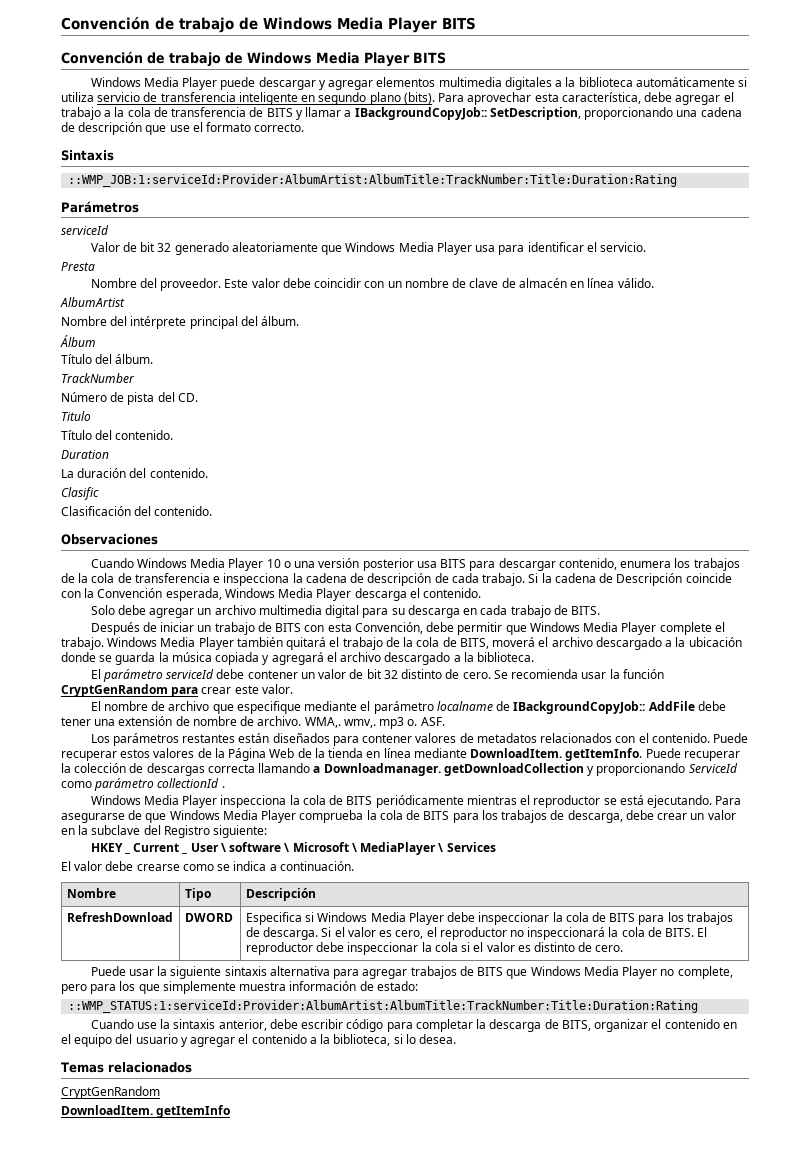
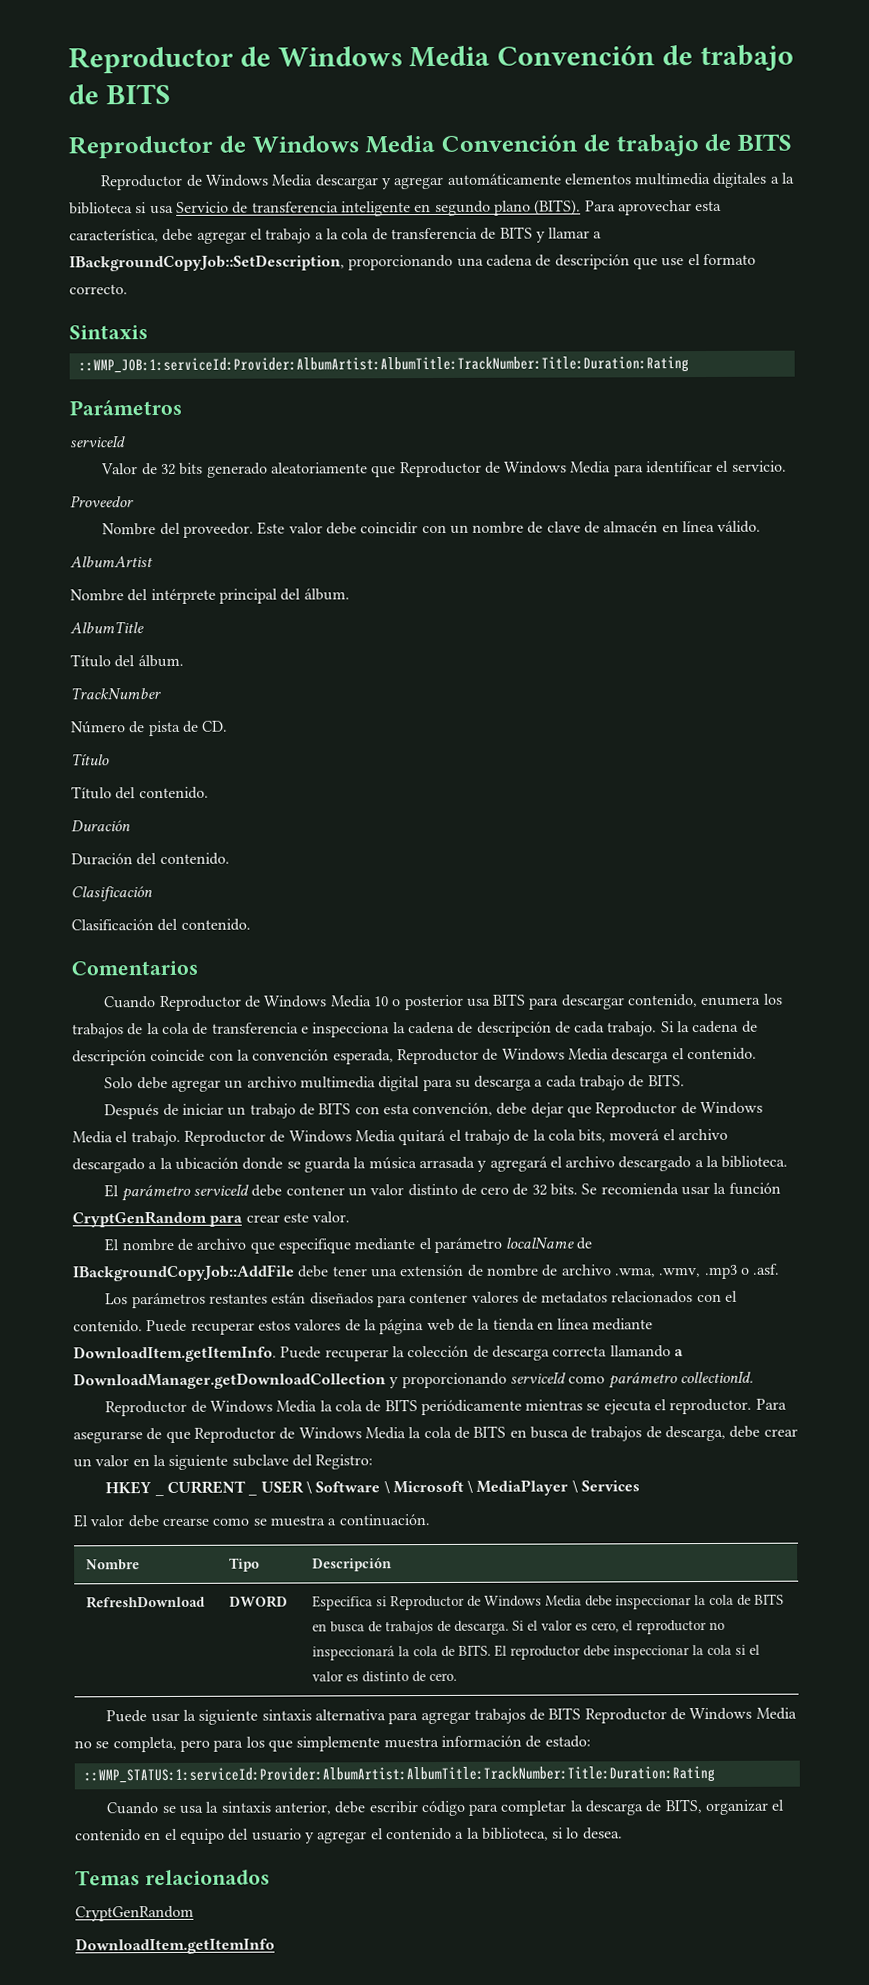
[61,17,476,33] [61,51,446,67] [90,77,256,90] Convención de trabajo de Windows Media Player BITS // Convención de trabajo de Windows Media Player BITS // Windows Media Player puede -> [68,44,794,74] [68,83,171,105] [68,133,792,159] [101,174,314,191] Reproductor de Windows Media Convención de trabajo de BITS // Reproductor de Windows Media Convención de trabajo de BITS // Reproductor de Windows Media
(374, 85) none -> [446,173,562,186] automáticamente
[635,77,748,87] [61,92,141,102] automáticamente si utiliza servicio -> [135,201,229,215] si usa Servicio
[403,92,435,104] (bits). -> [534,199,582,216] (BITS).
[354,107,581,120] IBackgroundCopyJob:: SetDescription, -> [69,254,345,272] IBackgroundCopyJob::SetDescription,
[140,242,172,252] bit 32 -> [160,462,204,476] 32 bits
[345,242,496,255] Windows Media Player usa -> [399,461,612,478] Reproductor de Windows Media
[61,262,95,271] Presta -> [70,495,134,508] Proveedor
[60,335,96,347] Álbum -> [70,621,144,634] AlbumTitle
[157,392,175,402] del -> [182,720,199,733] de
[61,411,91,421] Titulo -> [71,753,110,766] Título
[61,450,109,459] [61,468,208,478] [61,487,99,500] Duration // La duración del contenido. // Clasific -> [71,820,131,832] [71,852,230,866] [71,886,153,902] Duración // Duración del contenido. // Clasificación
[61,534,158,545] [90,558,264,571] Observaciones // Cuando Windows Media Player -> [71,960,198,976] [104,995,372,1012] Comentarios // Cuando Reproductor de Windows Media
[294,558,360,568] una versión -> (402, 1003) none
[616,573,683,586] Descripción -> [72,1050,147,1066] descripción
[97,588,352,601] Convención esperada, Windows Media Player -> [252,1048,609,1065] convención esperada, Reproductor de Windows Media
[463,608,478,615] en -> [534,1079,544,1087] a
[354,622,725,635] [61,637,283,650] Convención, debe permitir que Windows Media Player complete el trabajo. Windows Media Player también -> [412,1101,764,1118] [72,1130,396,1147] convención, debe dejar que Reproductor de Windows Media el trabajo. Reproductor de Windows Media
[442,637,489,649] de BITS, -> [578,1129,607,1143] bits,
[215,652,260,665] copiada -> [418,1156,475,1170] arrasada
[349,669,491,679] de bit 32 distinto de cero. -> [407,1183,579,1197] distinto de cero de 32 bits.
[436,701,695,714] localname de IBackgroundCopyJob:: AddFile -> [505,1237,593,1250] [72,1264,295,1282] localName de IBackgroundCopyJob::AddFile
[257,716,445,729] archivo. WMA,. wmv,. mp3 o. ASF. -> [560,1263,781,1280] archivo .wma, .wmv, .mp3 o .asf.
[228,748,295,761] Página Web -> [379,1318,455,1335] página web
[470,748,643,761] DownloadItem. getItemInfo. -> [73,1345,277,1363] DownloadItem.getItemInfo.
[146,763,205,776] descargas -> [491,1345,550,1361] descarga
[323,763,584,776] Downloadmanager. getDownloadCollection -> [73,1372,386,1390] DownloadManager.getDownloadCollection
[688,763,738,773] ServiceId -> [509,1372,566,1384] serviceId
[157,778,225,788] [90,795,287,808] collectionId . // Windows Media Player inspecciona -> [679,1371,754,1384] [105,1400,318,1417] collectionId. // Reproductor de Windows Media
[520,795,742,808] [61,810,498,823] el reproductor se está ejecutando. Para asegurarse de que Windows Media Player comprueba la cola de BITS para los -> [586,1398,787,1415] [73,1425,588,1444] se ejecuta el reproductor. Para asegurarse de que Reproductor de Windows Media la cola de BITS en busca de
(89, 830) none -> [168,1454,229,1470] siguiente
[163,825,268,838] Registro siguiente: -> [315,1454,374,1470] Registro:
[133,843,180,852] [181,852,188,854] [190,842,282,852] Current _ User \ software -> [166,1480,381,1496] CURRENT _ USER \ Software
[233,861,267,871] indica -> [269,1515,325,1527] muestra
[317,912,444,925] Windows Media Player -> [390,1595,583,1611] Reproductor de Windows Media
[638,912,684,925] para los -> [312,1621,383,1633] en busca de
[506,966,733,979] que Windows Media Player no complete, -> [584,1707,797,1724] [74,1736,177,1753] Reproductor de Windows Media no se completa,
[136,1022,157,1029] use -> [161,1805,204,1814] se usa
[61,1105,231,1118] DownloadItem. getItemInfo -> [75,1937,275,1955] DownloadItem.getItemInfo

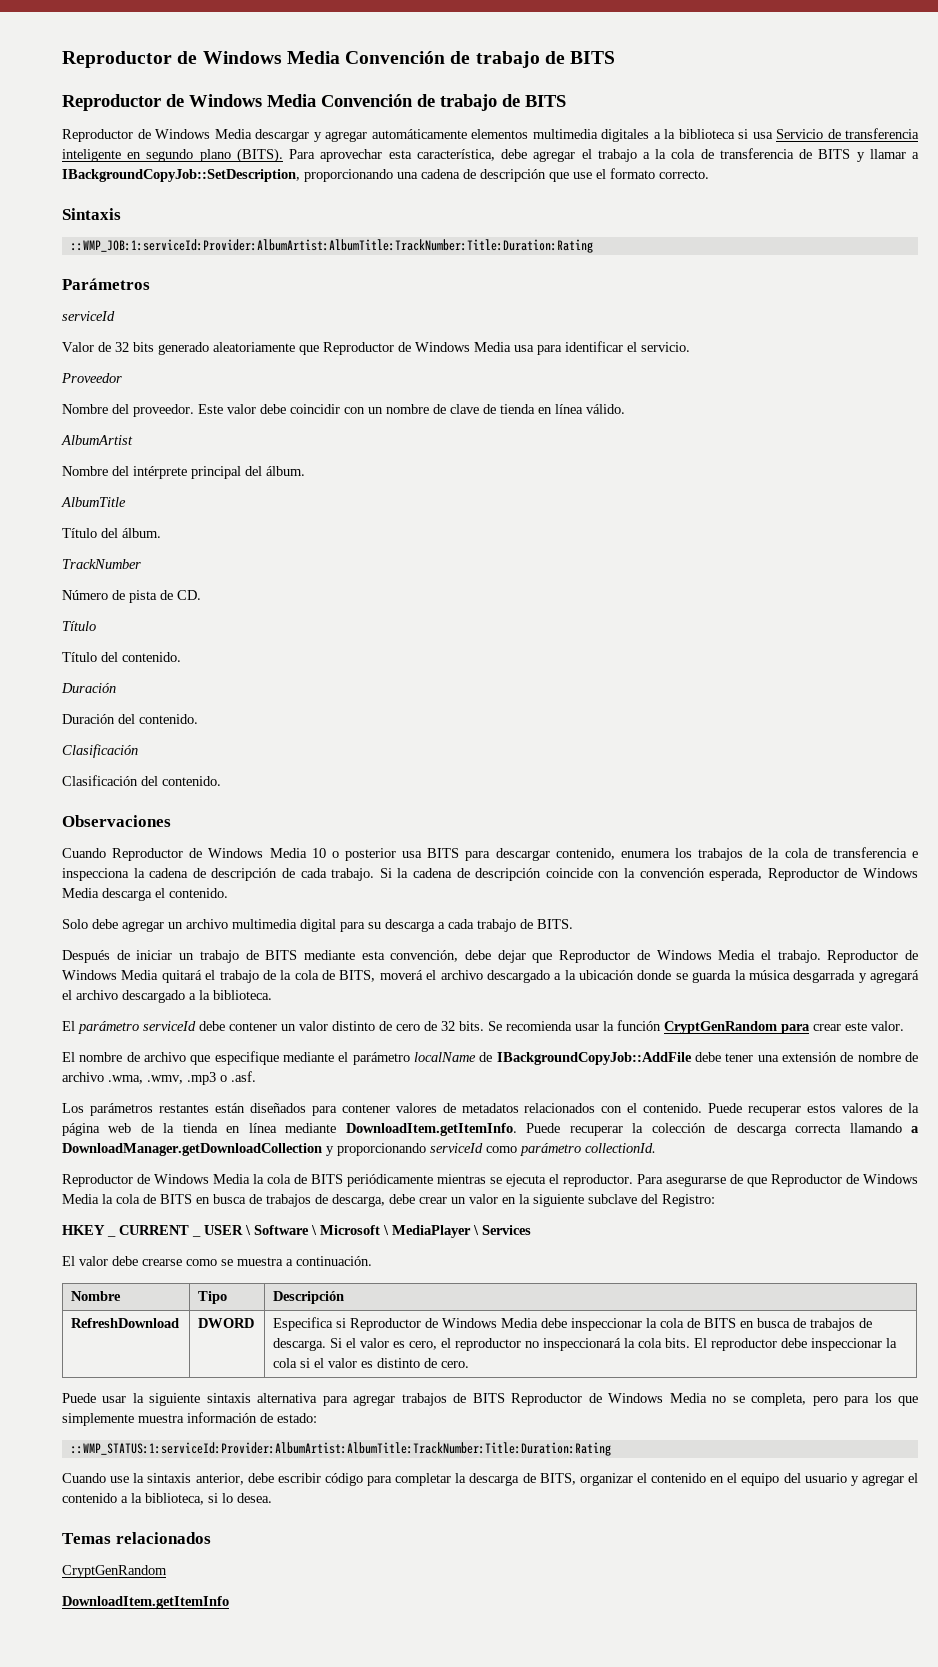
(612, 467) none -> [514,345,534,352] usa
[603,521,659,533] almacén -> [500,404,535,414] tienda
[71,960,198,976] Comentarios -> [62,815,171,827] Observaciones
[354,1106,380,1115] con -> [303,950,355,960] mediante
[578,1129,607,1143] bits, -> [322,970,376,982] de BITS,
[418,1156,475,1170] arrasada -> [793,970,856,983] desgarrada
[441,1644,492,1657] de BITS. -> [665,1338,691,1348] bits.
[161,1805,204,1814] se usa -> [110,1476,130,1483] use

